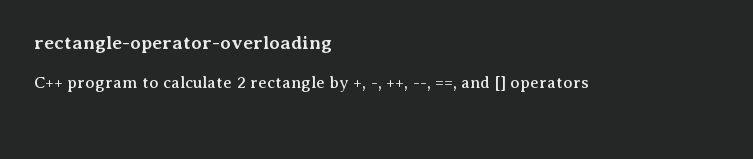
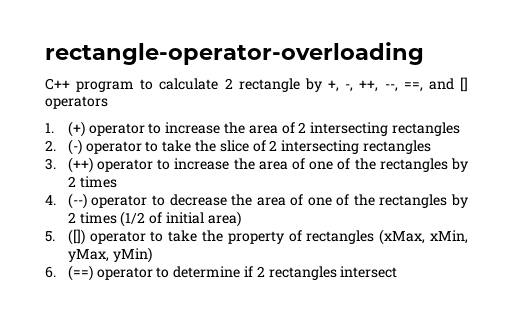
(590, 85) none -> [45,121,460,137] [45,139,431,155] [45,157,468,173] [67,176,117,188] [45,193,468,209] [67,211,241,227] [45,229,469,245] [67,247,152,263] [45,265,398,281] // 1. (+) operator to increase the area of 2 intersecting rectangles // 2. (-) operator to take the slice of 2 intersecting rectangles // 3. (++) operator to increase the area of one of the rectangles by 2 times // 4. (--) operator to decrease the area of one of the rectangles by 2 times (1/2 of initial area) // 5. ([]) operator to take the property of rectangles (xMax, xMin, yMax, yMin) // 6. (==) operator to determine if 2 rectangles intersect

